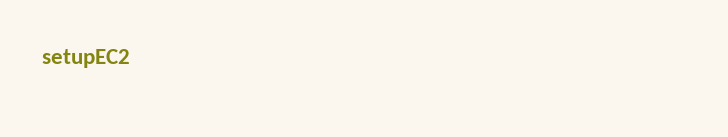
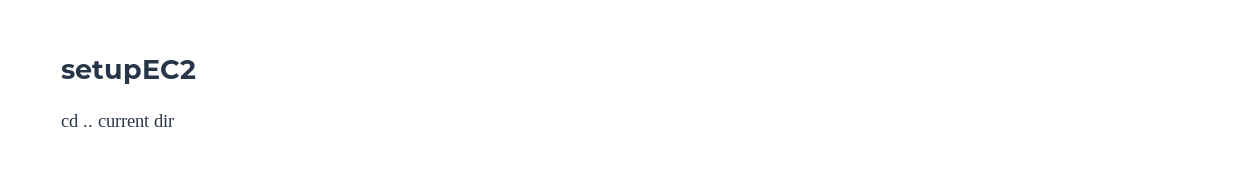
(130, 58) none -> [61,114,174,127] // cd .. current dir

